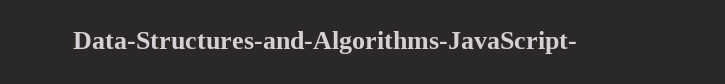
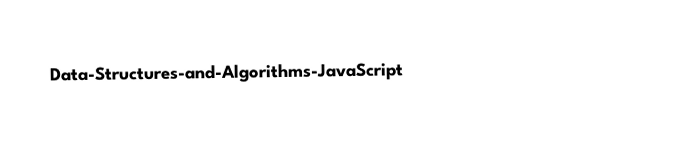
[73,31,577,54] Data-Structures-and-Algorithms-JavaScript- -> [49,62,404,86] Data-Structures-and-Algorithms-JavaScript

